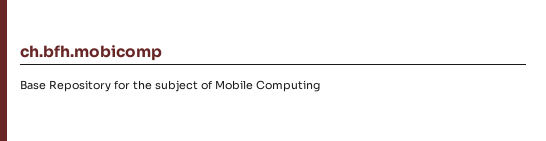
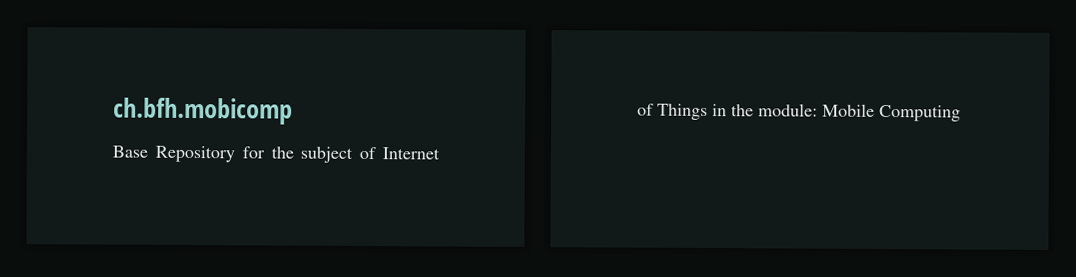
(213, 85) none -> [382,147,441,160] [637,103,818,120] Internet of Things in the module:

